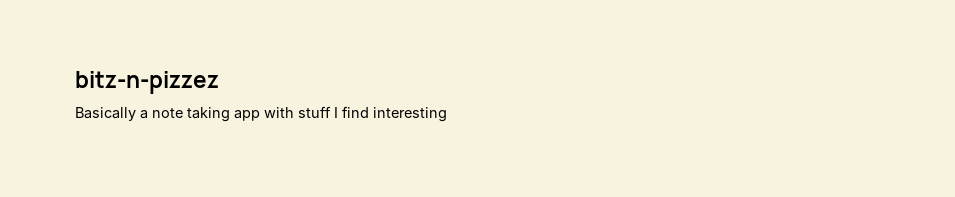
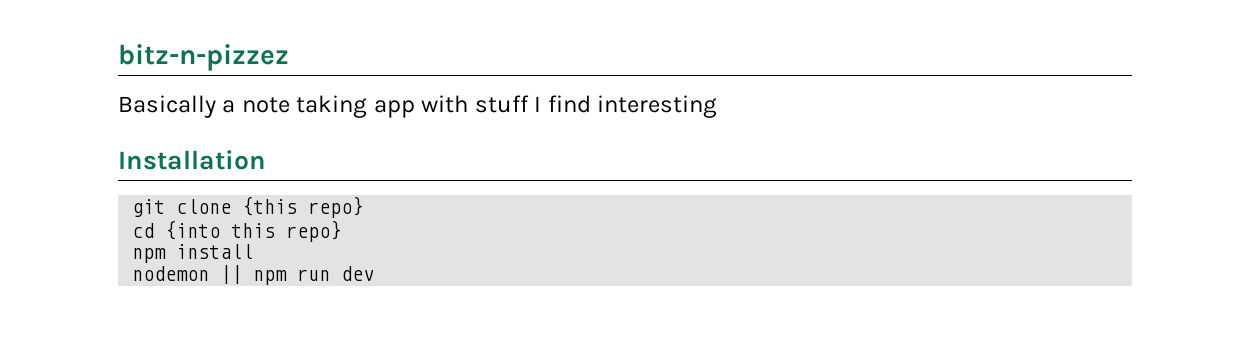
(447, 114) none -> [118,150,266,170] [132,196,364,218] [132,220,342,242] [132,244,254,263] [132,265,375,285] // Installation // git clone {this repo} // cd {into this repo} // npm install // nodemon || npm run dev

